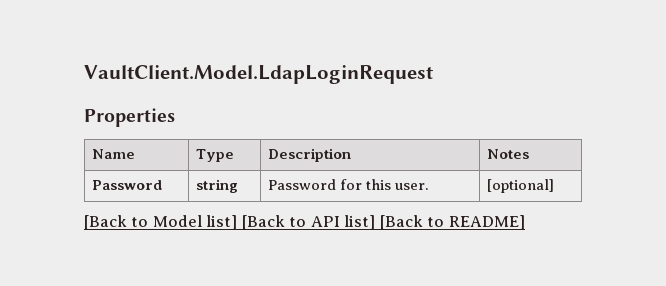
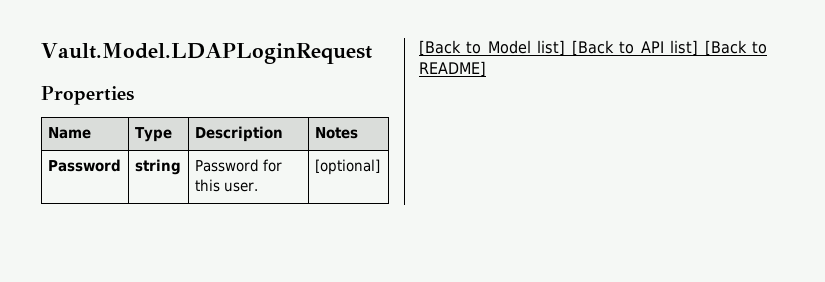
[84,65,433,84] VaultClient.Model.LdapLoginRequest -> [41,43,372,64] Vault.Model.LDAPLoginRequest

